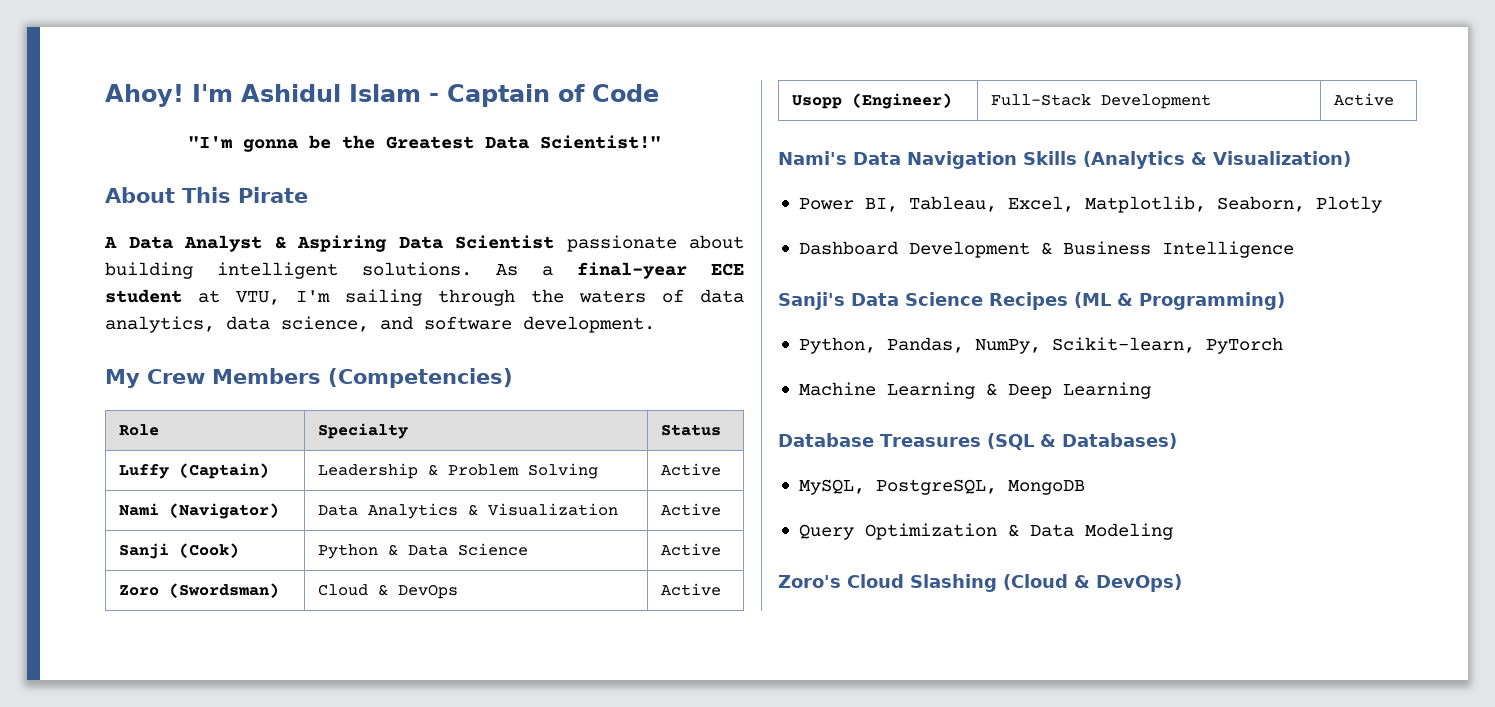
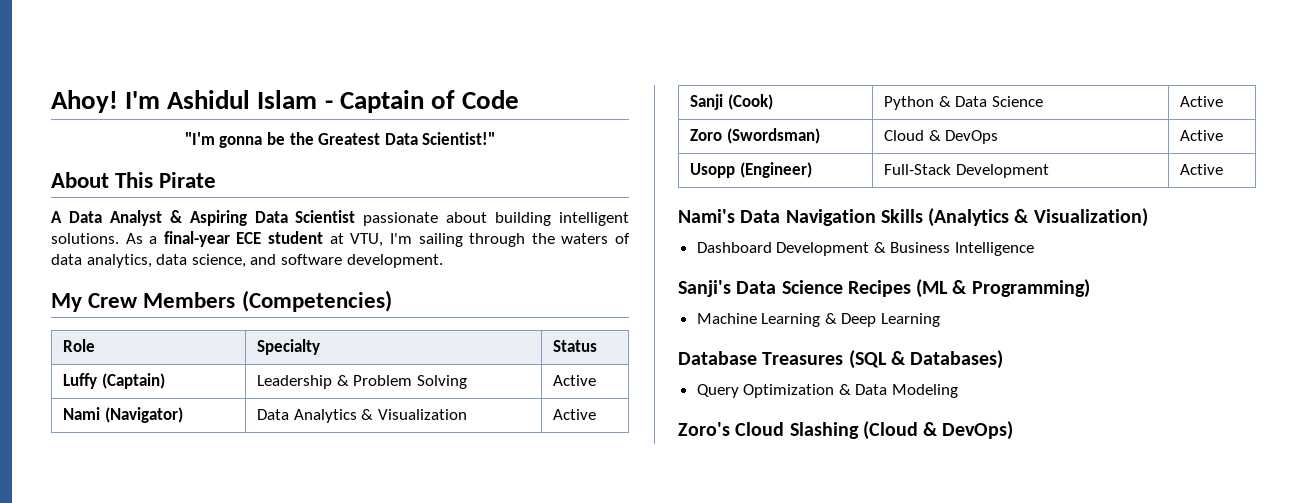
[798,196,1382,213] // Power BI, Tableau, Excel, Matplotlib, Seaborn, Plotly -> (1148, 217) none
[798,337,1283,354] // Python, Pandas, NumPy, Scikit-learn, PyTorch -> (1090, 288) none
[798,479,1085,495] // MySQL, PostgreSQL, MongoDB -> (1004, 359) none

